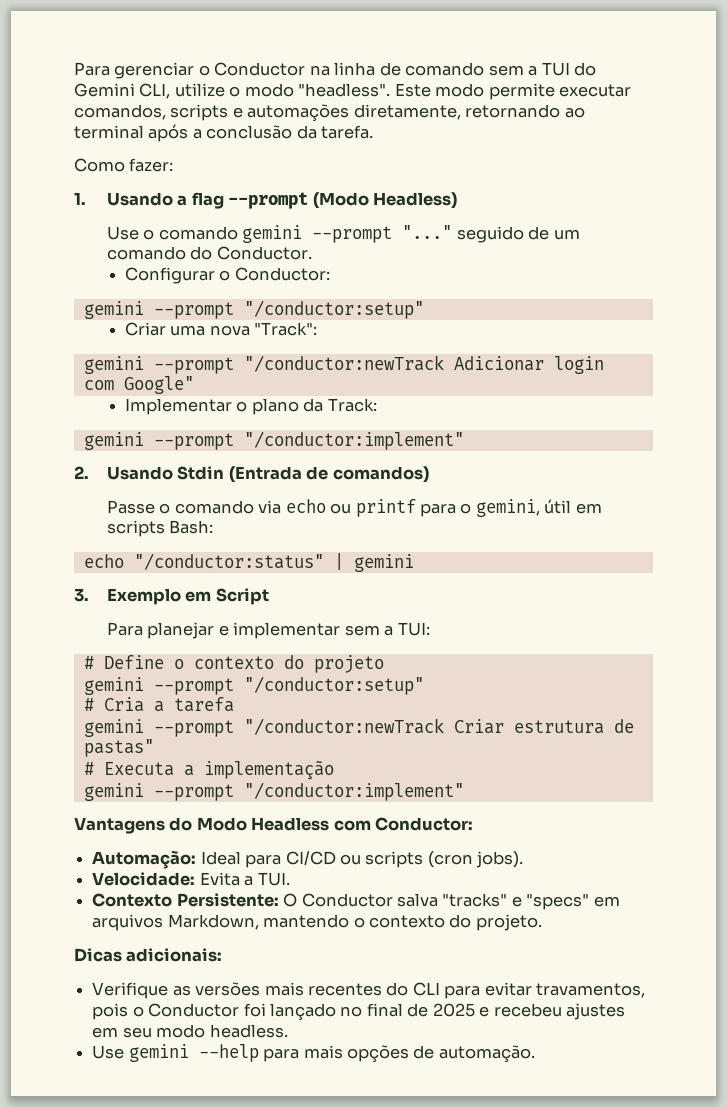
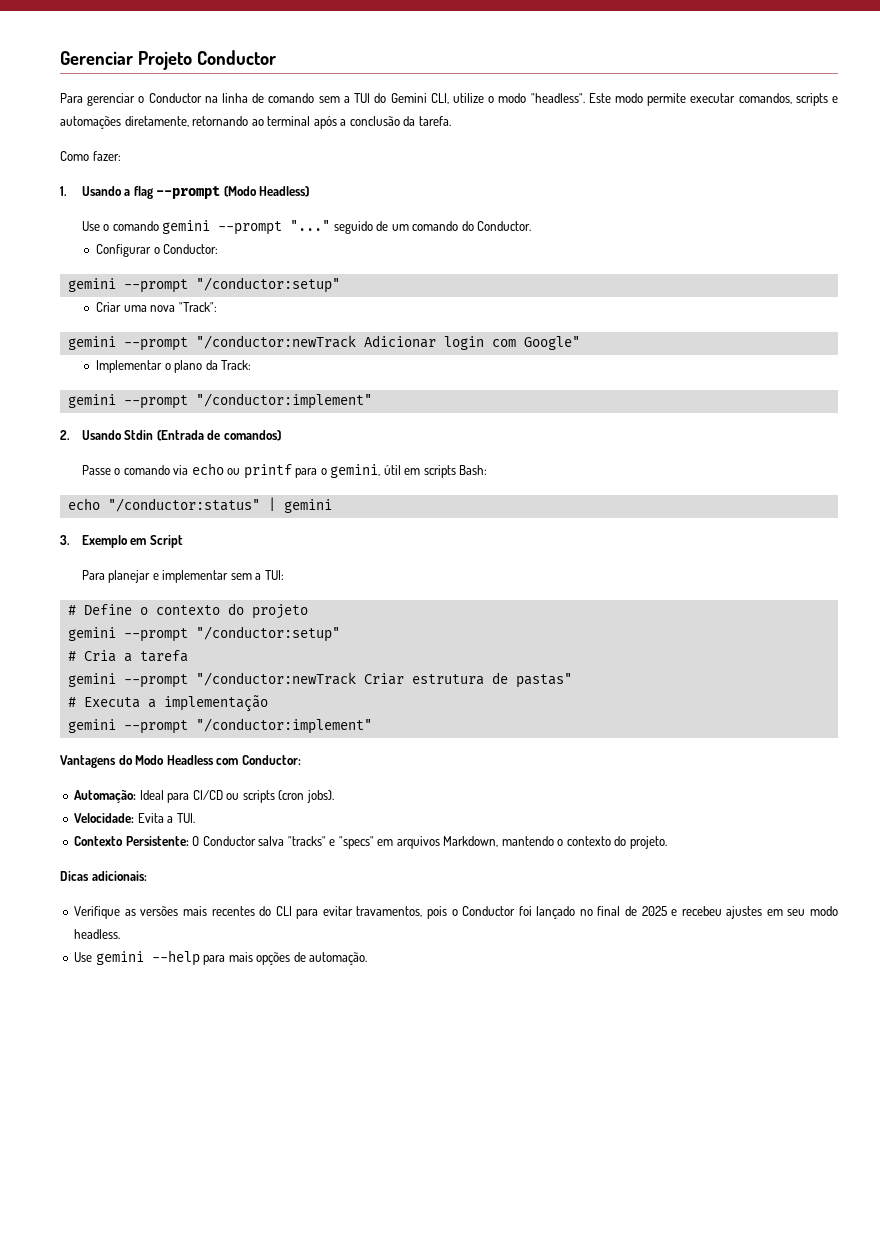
(74, 69) none -> [60,50,276,70] Gerenciar Projeto Conductor //

